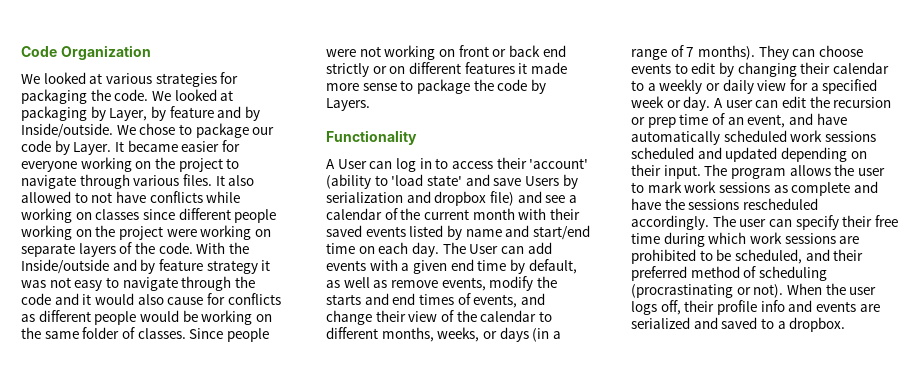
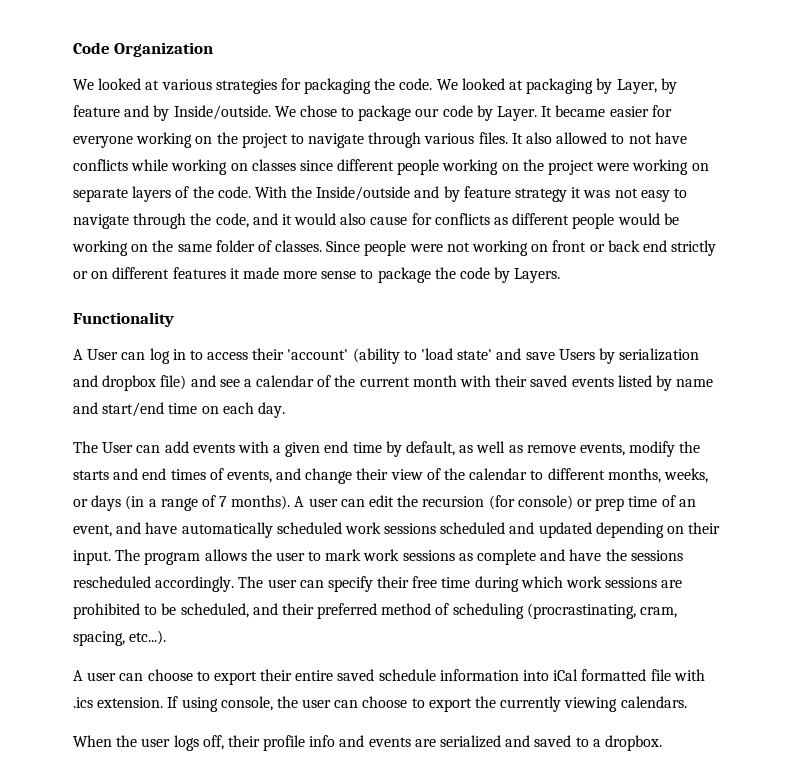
[21,293,51,305] code -> [215,213,249,228] code,
(439, 249) none -> (285, 410) //
[758,45,863,60] [631,62,889,77] [631,79,878,94] [631,96,711,111] They can choose events to edit by changing their calendar to a weekly or daily view for a specified week or day. -> (291, 502) none
(892, 102) none -> [488,495,573,510] (for console)
[631,284,784,298] (procrastinating or not). -> [526,603,678,619] [73,630,167,646] [73,669,705,685] [73,696,687,712] (procrastinating, cram, spacing, etc...). // A user can choose to export their entire saved schedule information into iCal formatted file with .ics extension. If using console, the user can choose to export the currently viewing calendars. //

